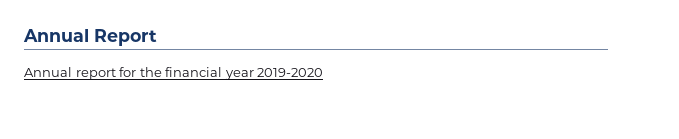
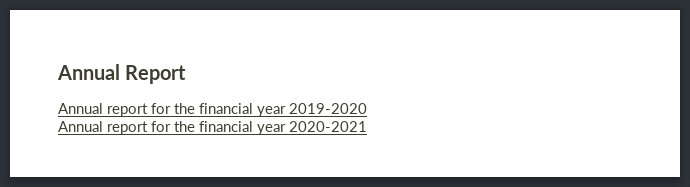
(324, 72) none -> [58,121,367,135] // Annual report for the financial year 2020-2021

